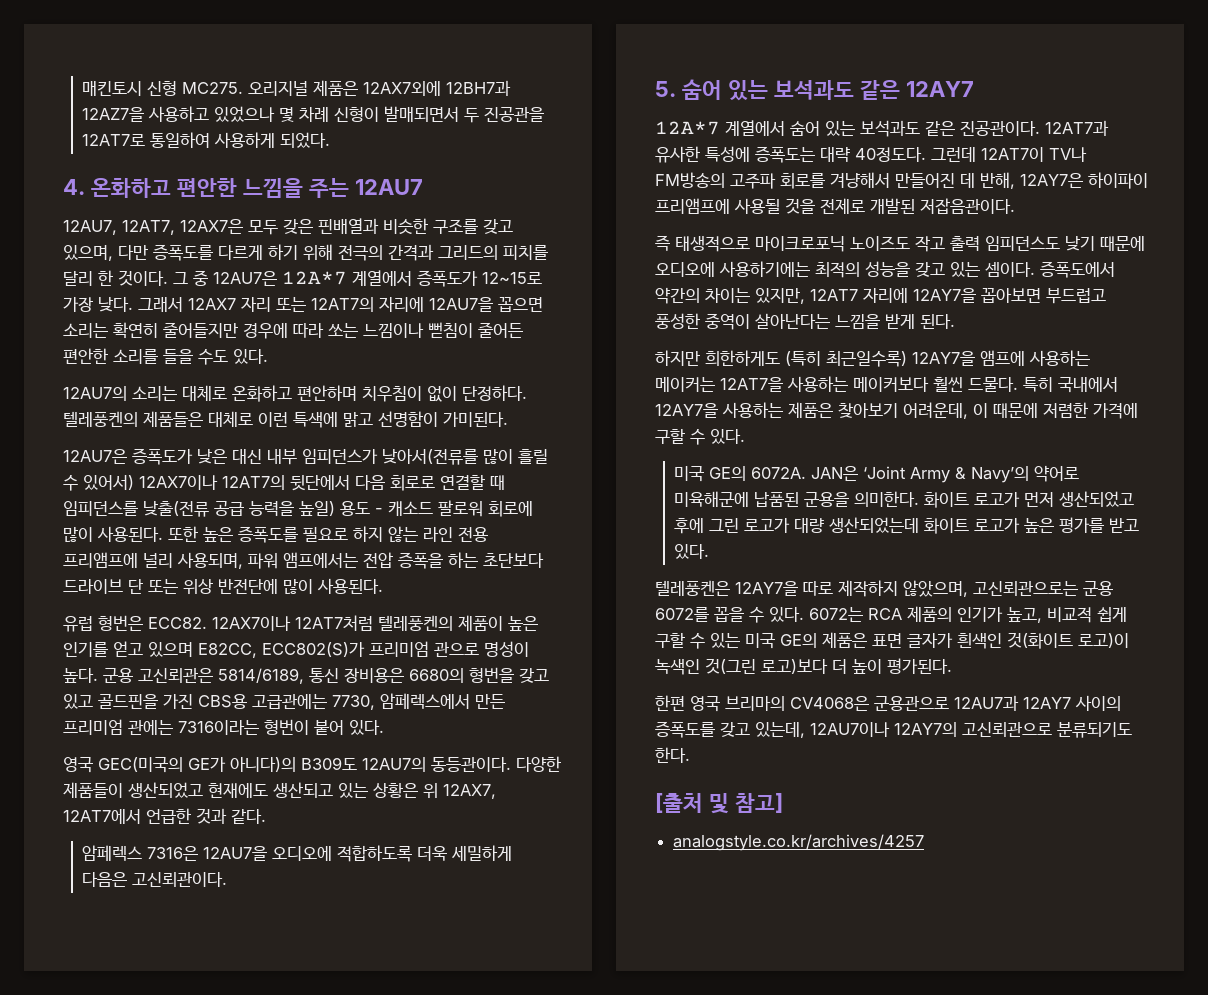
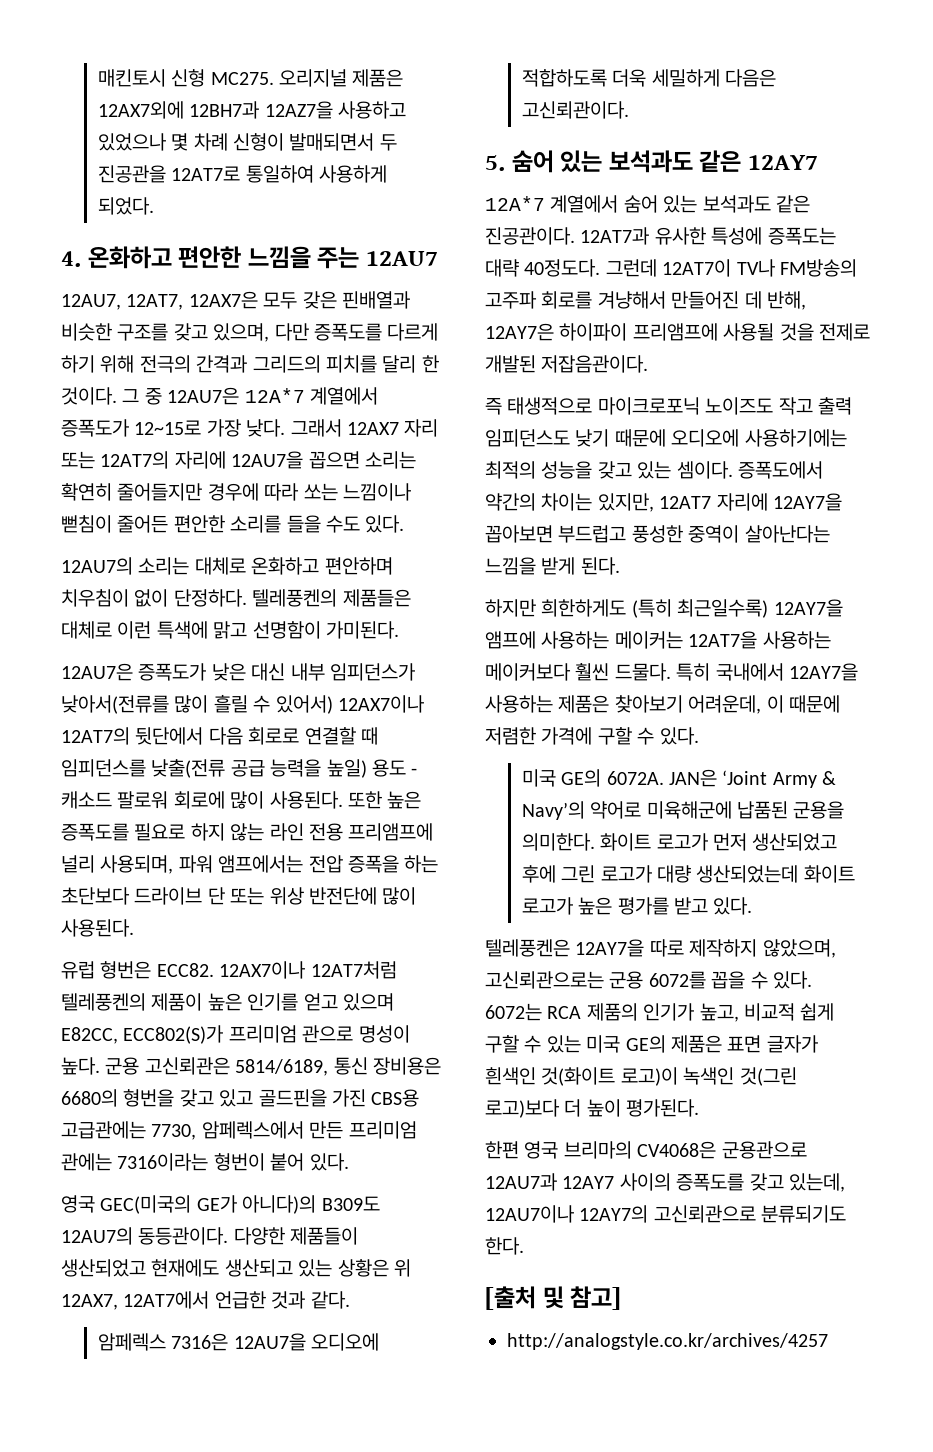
[673,834,925,851] analogstyle.co.kr/archives/4257 -> [507,1333,828,1350] http://analogstyle.co.kr/archives/4257

